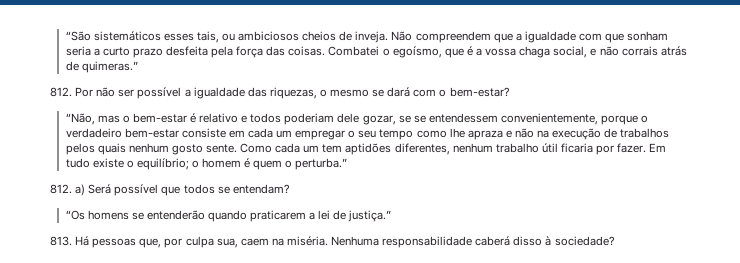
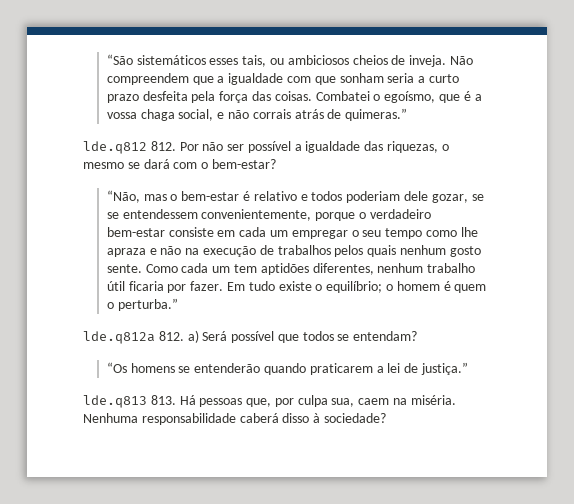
(138, 67) none -> [83,141,147,154] lde.q812
(348, 164) none -> [83,331,155,344] lde.q812a
(392, 216) none -> [83,395,147,408] lde.q813

